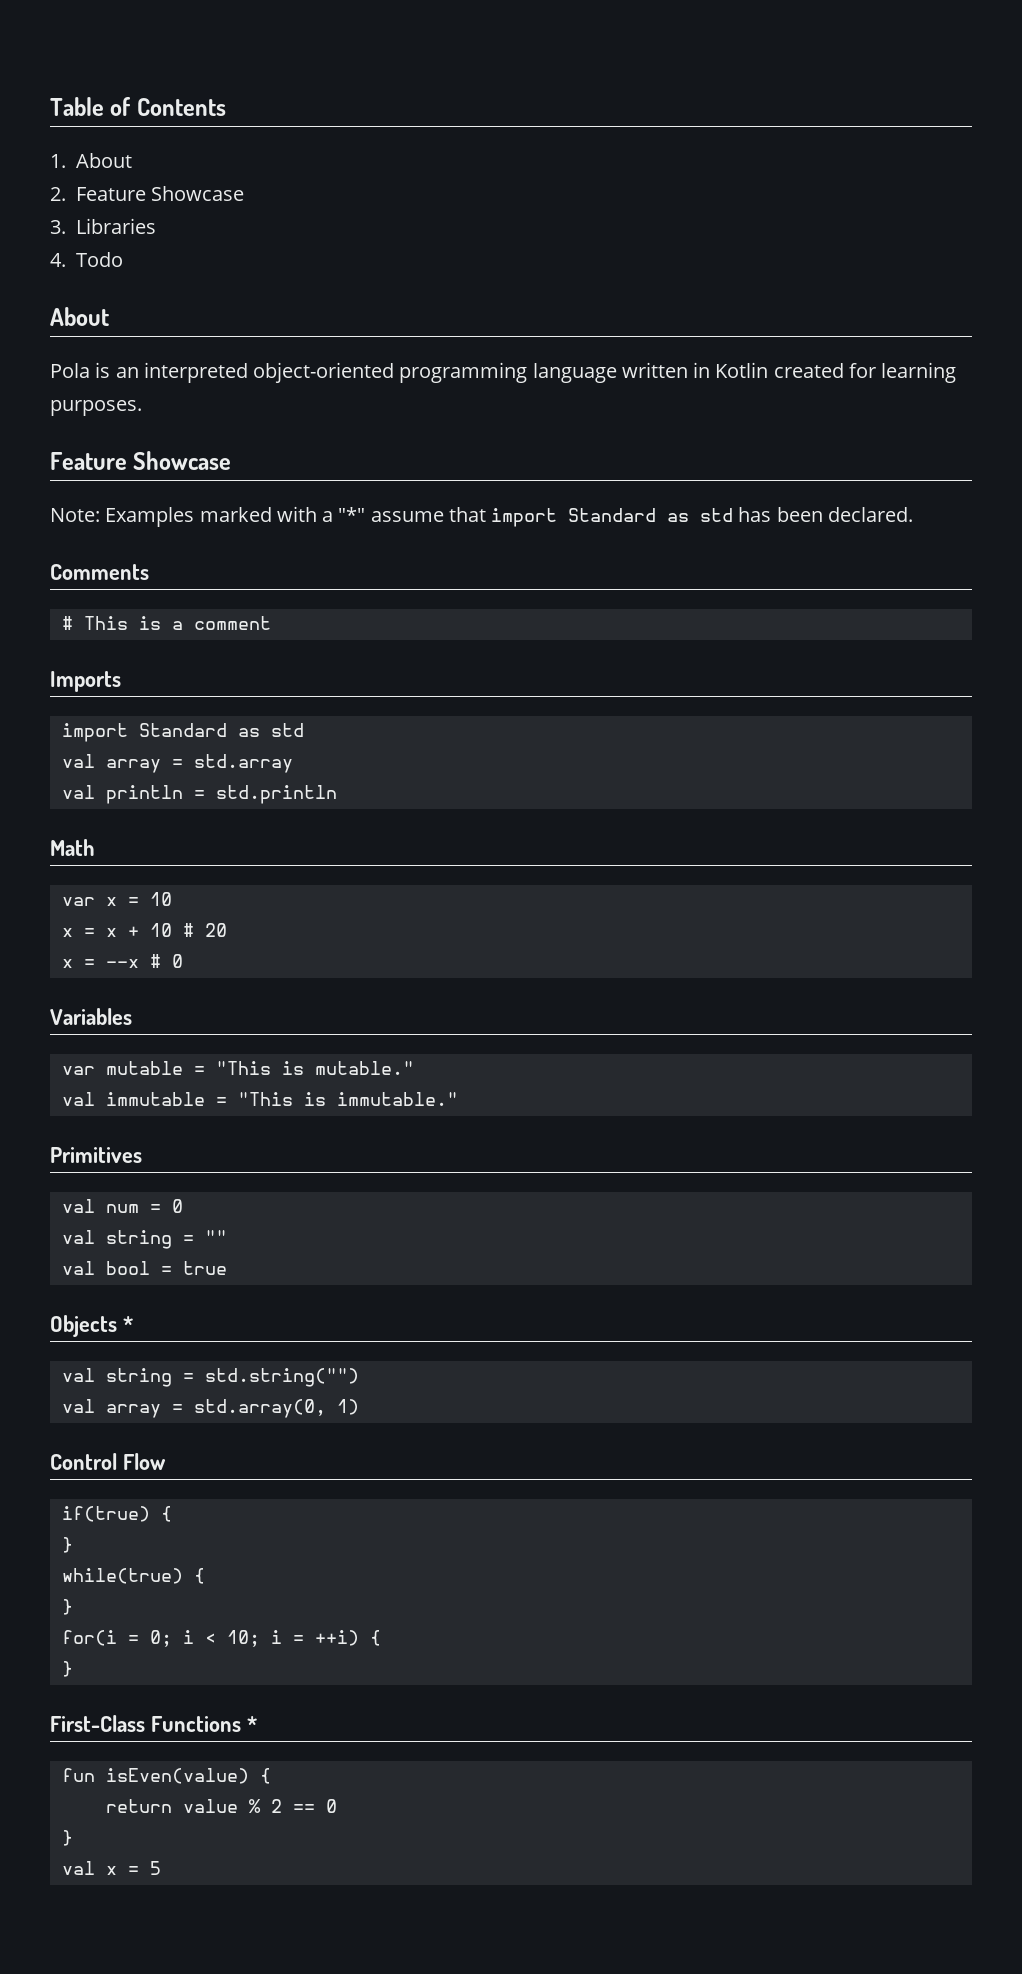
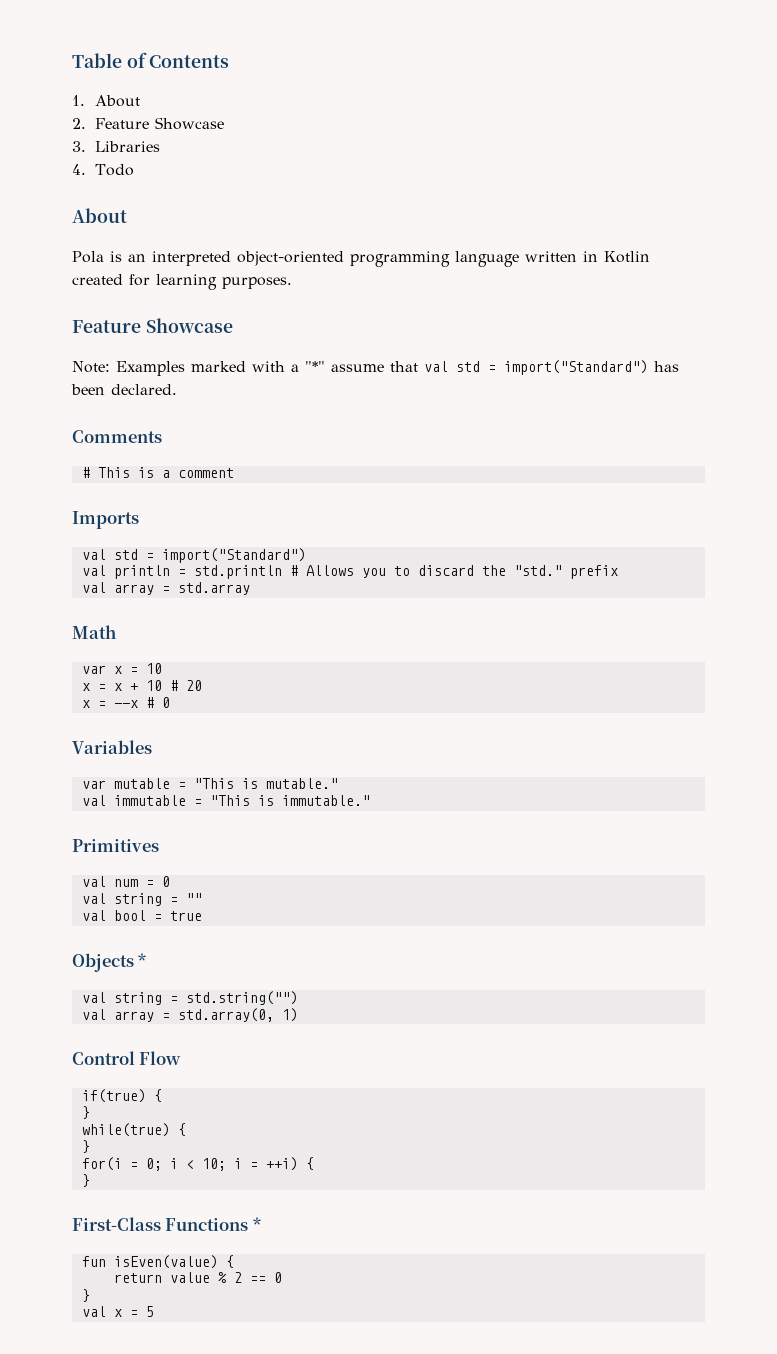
[491,508,734,527] import Standard as std -> [424,360,648,375] val std = import("Standard")
[61,723,304,742] import Standard as std -> [81,548,306,563] [81,565,618,579] val std = import("Standard") // val println = std.println # Allows you to discard the "std." prefix
[61,785,337,804] // val println = std.println -> (250, 588) none

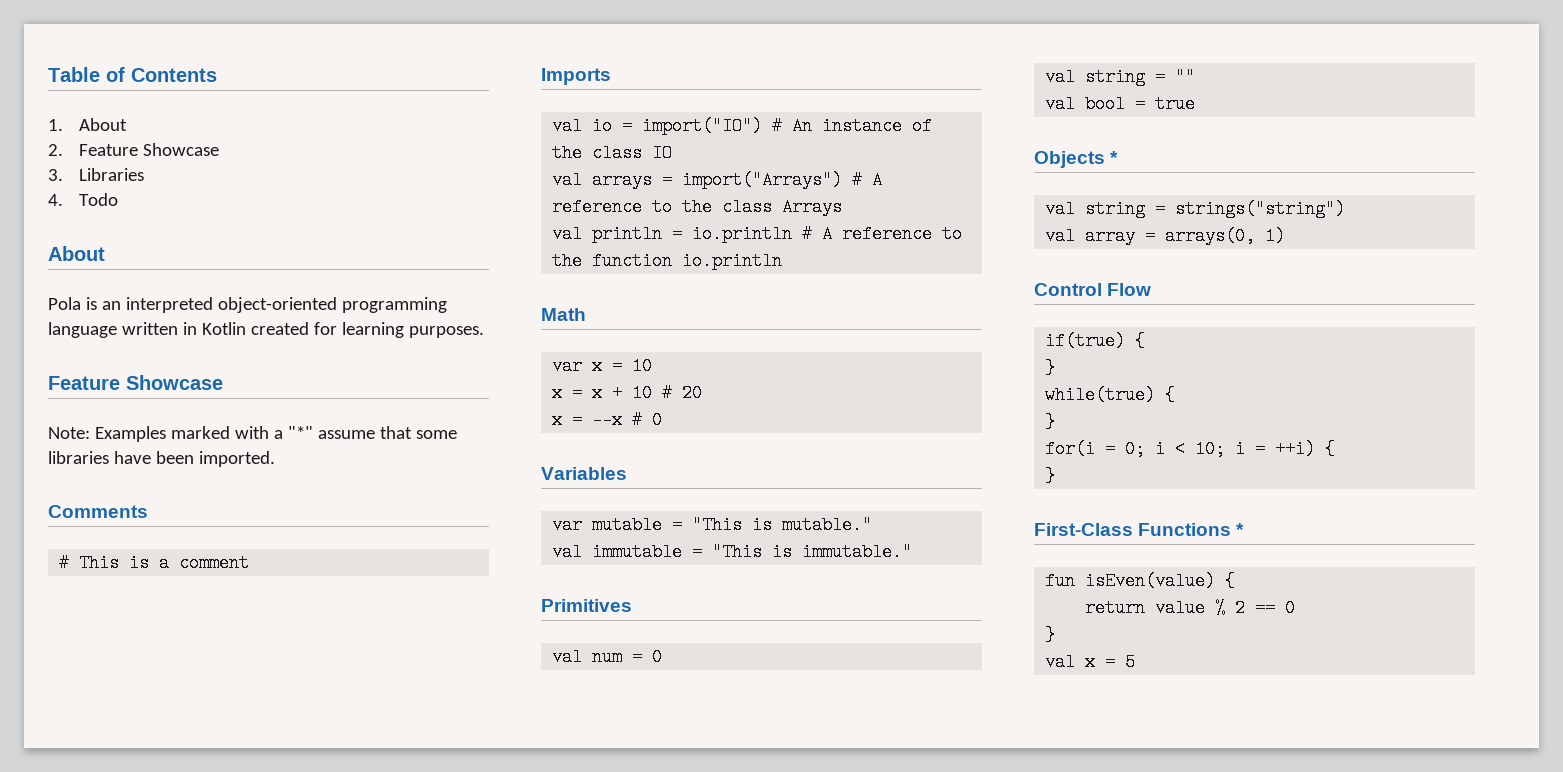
[424,360,679,375] [71,384,177,395] val std = import("Standard") has been declared. -> [415,430,457,439] [48,451,275,467] some libraries have been imported.
[113,548,306,563] [81,565,618,579] [81,582,250,595] std = import("Standard") // val println = std.println # Allows you to discard the "std." prefix // val array = std.array -> [592,117,933,135] [552,144,673,162] [552,171,883,189] [552,198,843,216] [552,225,963,243] [552,252,783,270] io = import("IO") # An instance of the class IO // val arrays = import("Arrays") # A reference to the class Arrays // val println = io.println # A reference to the function io.println
[185,991,298,1005] [81,1008,274,1022] std.string("") // val array = std.array(0, -> [1175,200,1346,218] [1045,227,1256,245] strings("string") // val array = arrays(0,

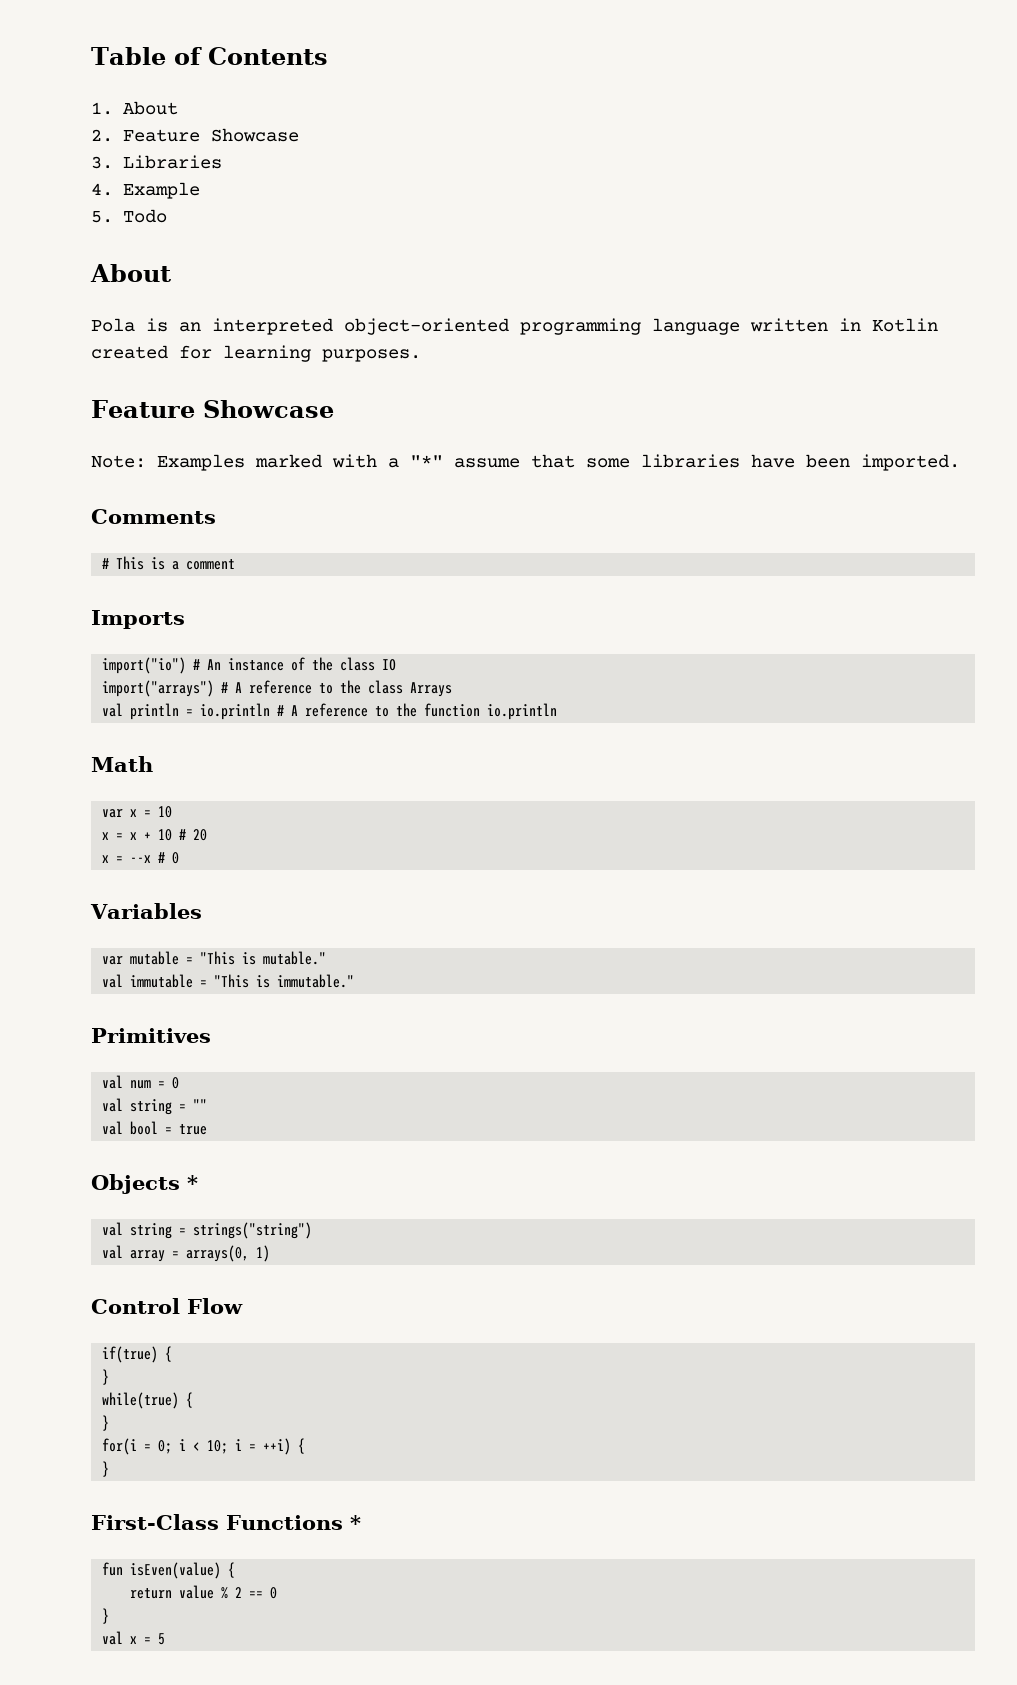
(63, 200) none -> [122,182,200,199] [91,211,113,223] Example // 5.
[552,117,763,135] val io = import("IO") -> [102,657,187,674] import("io")
[552,171,843,189] val arrays = import("Arrays") -> [102,680,215,697] import("arrays")

